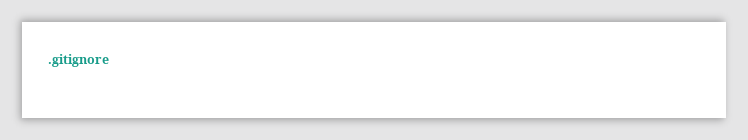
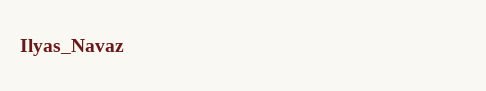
[48,54,109,67] .gitignore -> [20,39,124,56] Ilyas_Navaz

